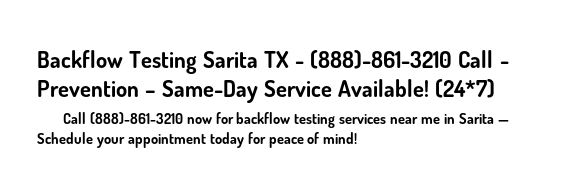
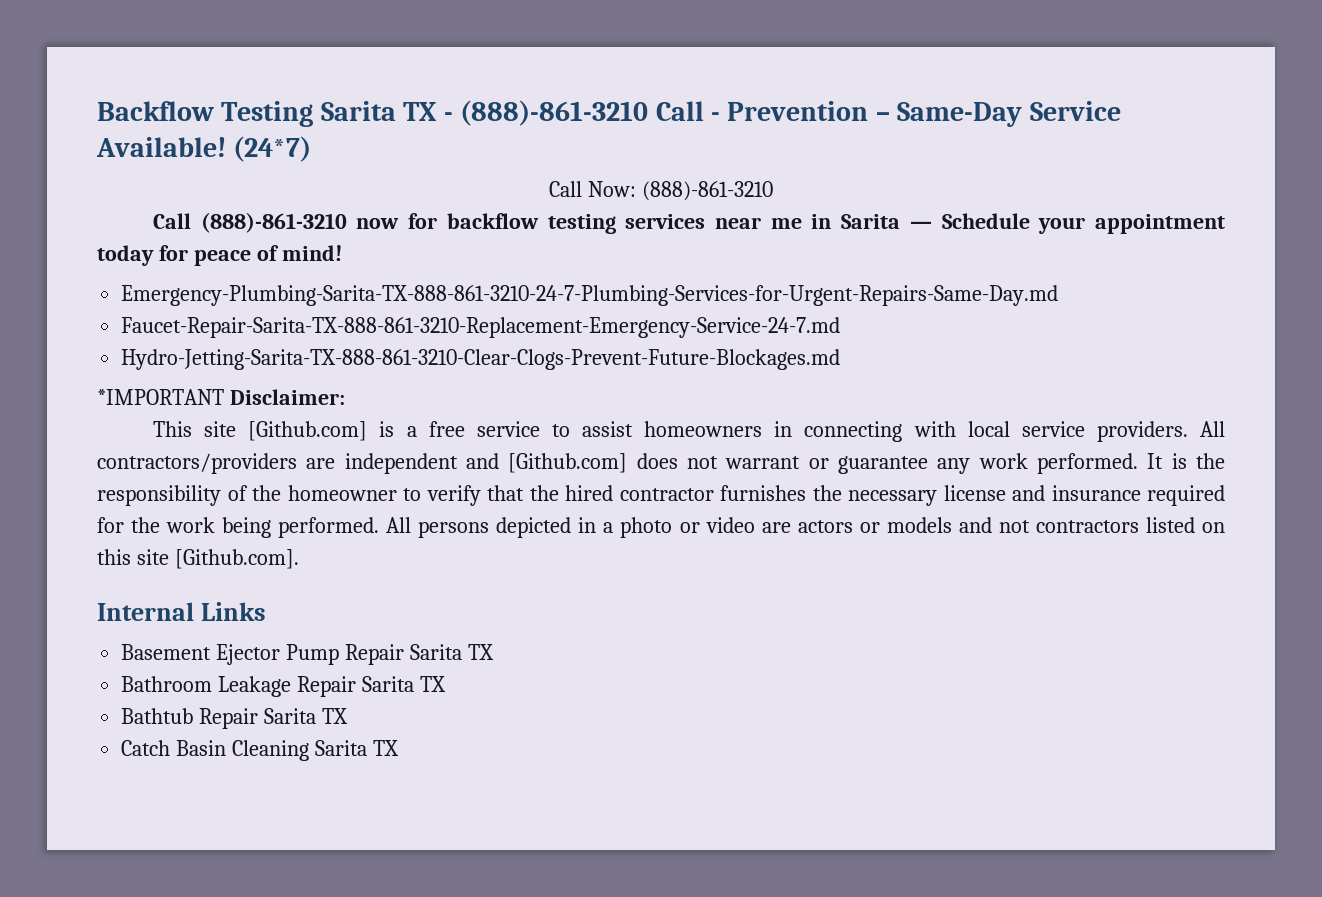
(496, 88) none -> [549,181,773,201] // Call Now: (888)-861-3210
(358, 138) none -> [121,285,1059,306] [121,317,841,338] [121,349,841,370] [97,389,345,405] [153,421,1226,442] [97,453,1225,474] [97,485,1225,506] [97,517,1225,538] [97,549,299,569] [97,602,266,621] [121,644,494,665] [121,676,446,697] [121,708,349,729] [121,740,399,761] // Emergency-Plumbing-Sarita-TX-888-861-3210-24-7-Plumbing-Services-for-Urgent-Repairs-Same-Day.md // Faucet-Repair-Sarita-TX-888-861-3210-Replacement-Emergency-Service-24-7.md // Hydro-Jetting-Sarita-TX-888-861-3210-Clear-Clogs-Prevent-Future-Blockages.md // *IMPORTANT Disclaimer: // This site [Github.com] is a free service to assist homeowners in connecting with local service providers. All contractors/providers are independent and [Github.com] does not warrant or guarantee any work performed. It is the responsibility of the homeowner to verify that the hired contractor furnishes the necessary license and insurance required for the work being performed. All persons depicted in a photo or video are actors or models and not contractors listed on this site [Github.com]. // Internal Links // Basement Ejector Pump Repair Sarita TX // Bathroom Leakage Repair Sarita TX // Bathtub Repair Sarita TX // Catch Basin Cleaning Sarita TX

